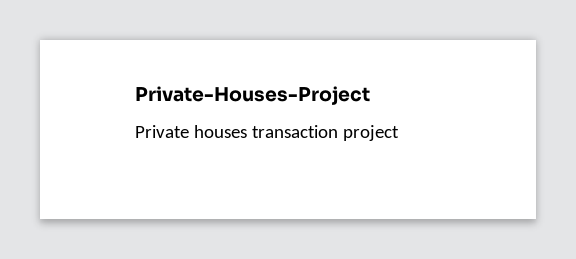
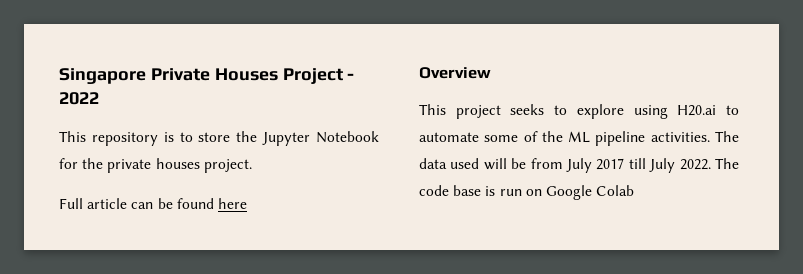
[135,86,370,105] [135,125,399,141] Private-Houses-Project // Private houses transaction project -> [59,68,355,84] [59,92,99,105] [59,131,379,146] [59,158,252,173] [59,198,247,209] [419,67,491,79] [419,104,739,119] [419,131,739,146] [419,158,739,173] [419,185,635,200] Singapore Private Houses Project - 2022 // This repository is to store the Jupyter Notebook for the private houses project. // Full article can be found here // Overview // This project seeks to explore using H20.ai to automate some of the ML pipeline activities. The data used will be from July 2017 till July 2022. The code base is run on Google Colab

